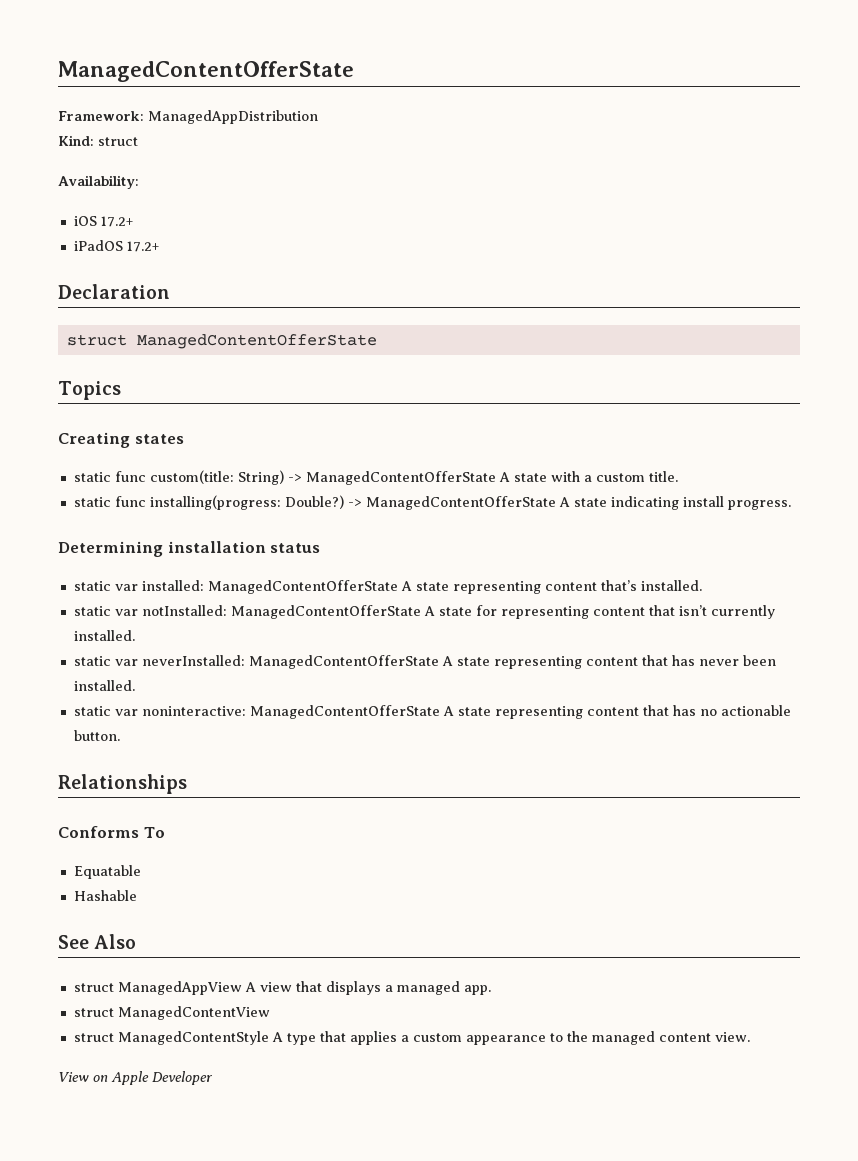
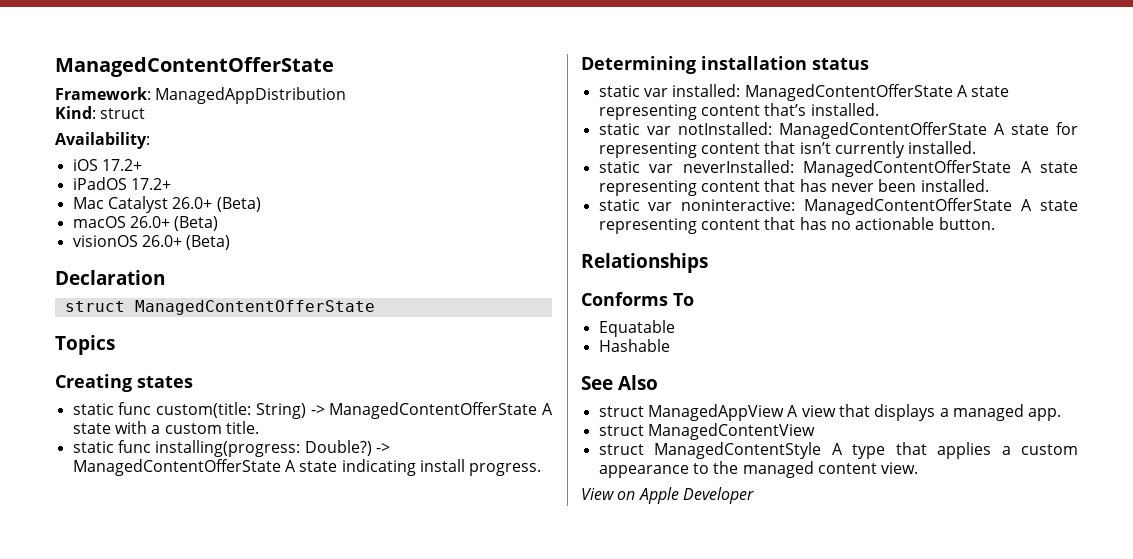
(159, 246) none -> [72,196,261,213] [72,216,219,231] [72,235,231,250] // Mac Catalyst 26.0+ (Beta) // macOS 26.0+ (Beta) // visionOS 26.0+ (Beta)

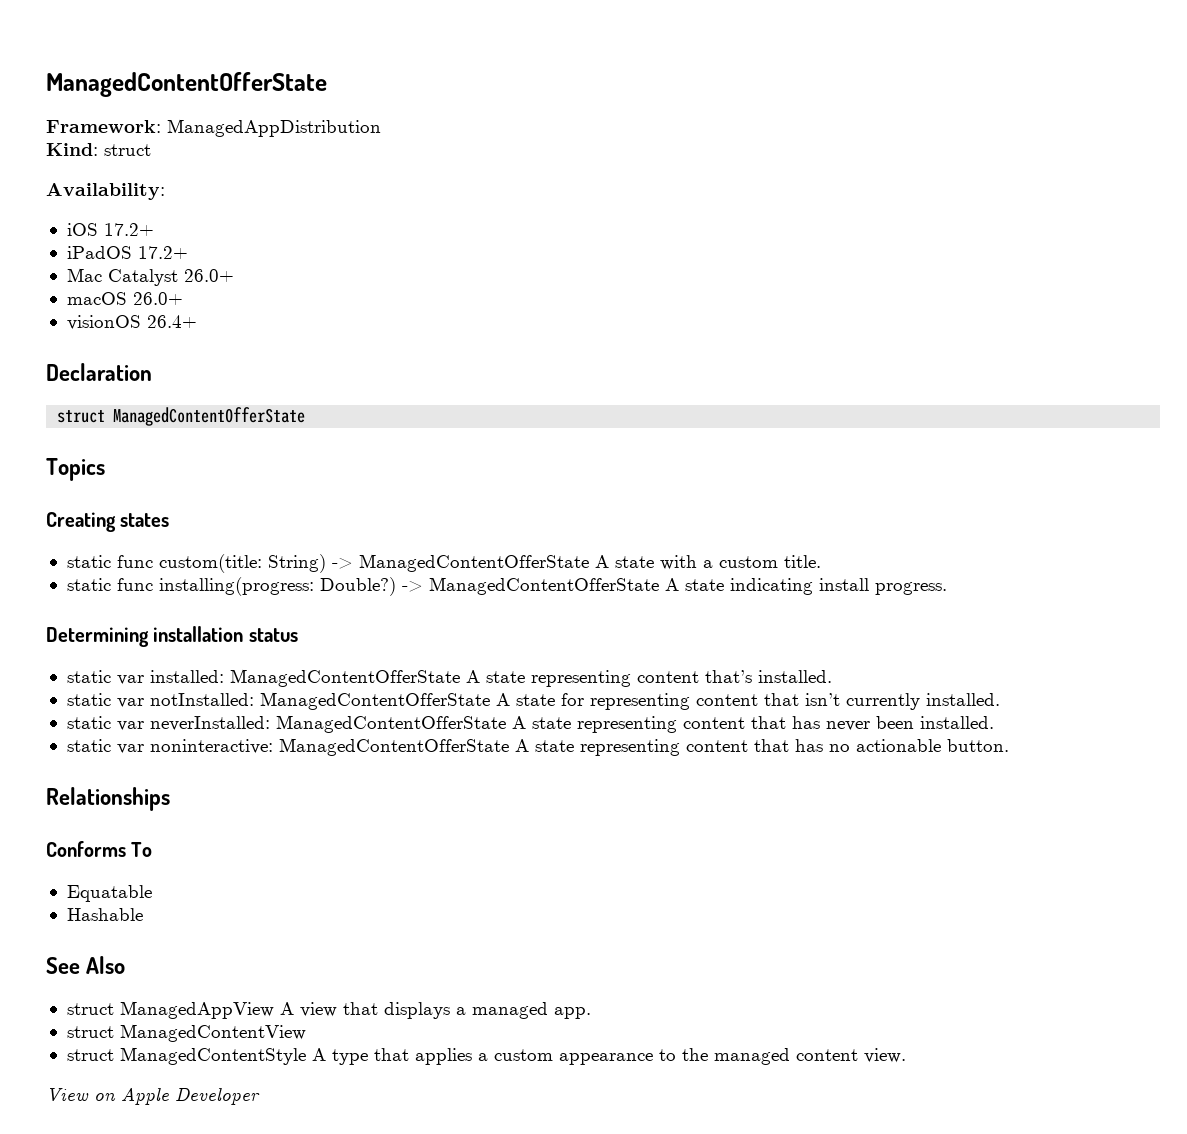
[216,197,261,212] (Beta) -> (234, 275) none
[174,216,219,231] (Beta) -> (183, 298) none
[141,235,231,250] 26.0+ (Beta) -> [146,315,197,328] 26.4+

